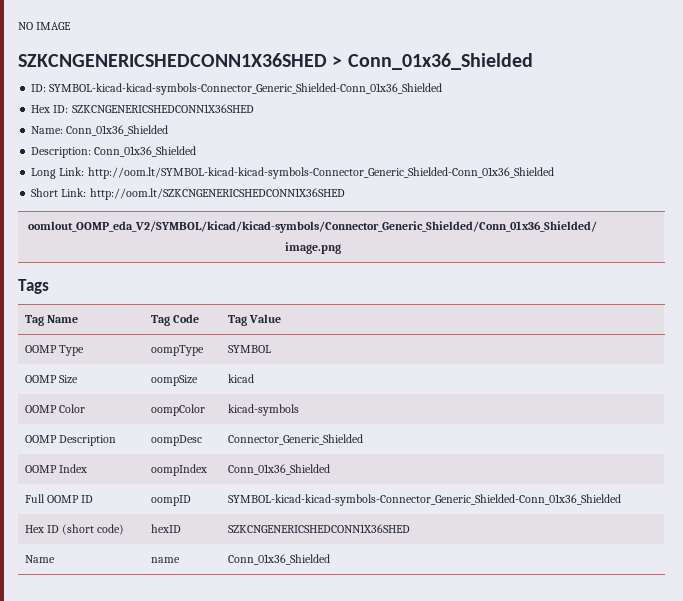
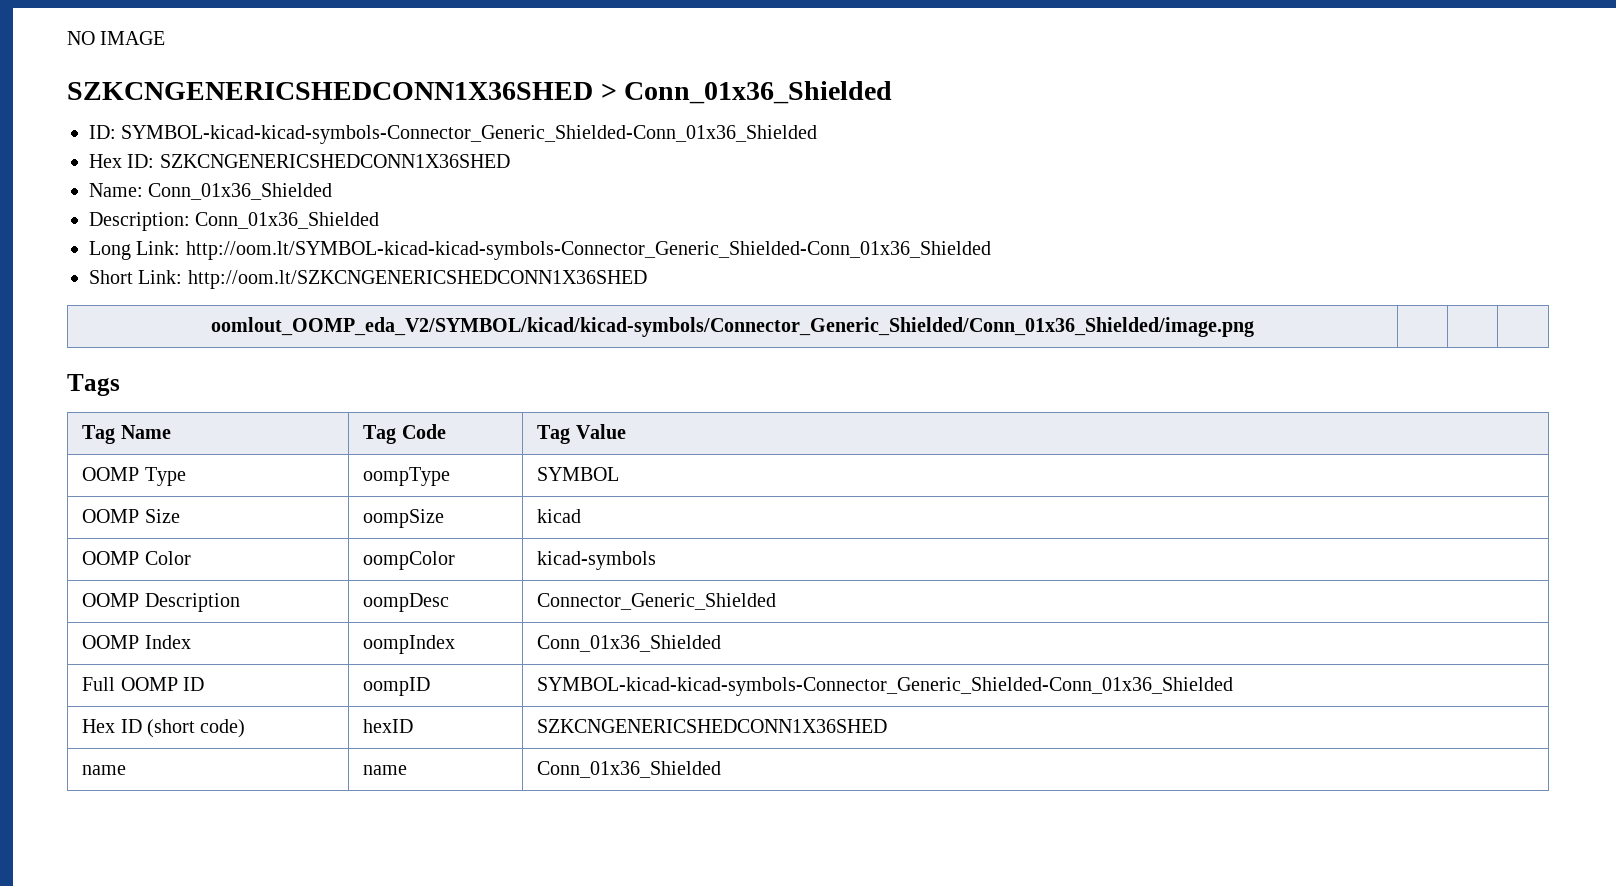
[24,555,55,563] Name -> [82,765,127,775] name

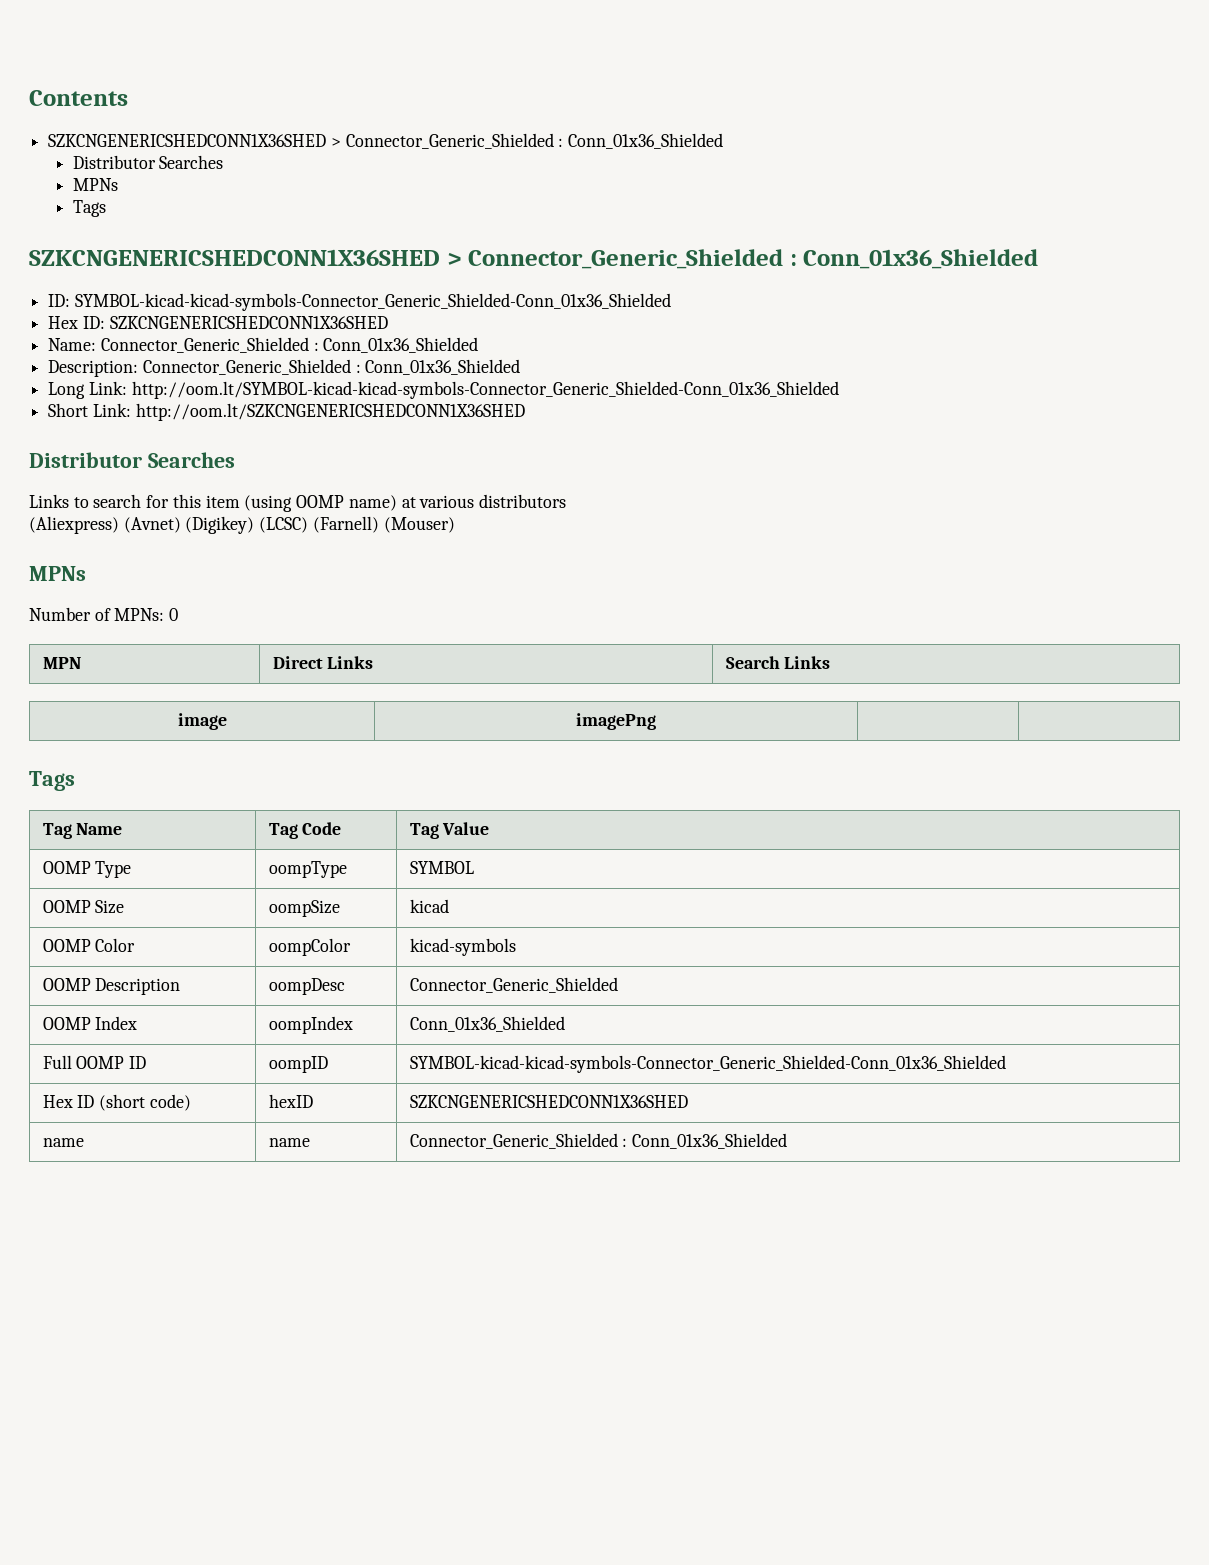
[67,31,166,45] [67,82,617,100] NO IMAGE // SZKCNGENERICSHEDCONN1X36SHED > -> [29,90,128,106] [48,133,724,149] [72,155,224,169] [72,178,118,191] [72,200,106,217] [29,249,797,269] Contents // SZKCNGENERICSHEDCONN1X36SHED > Connector_Generic_Shielded : Conn_01x36_Shielded // Distributor Searches // MPNs // Tags // SZKCNGENERICSHEDCONN1X36SHED > Connector_Generic_Shielded :
(143, 190) none -> [100,337,319,353] Connector_Generic_Shielded :
(190, 221) none -> [142,359,361,375] Connector_Generic_Shielded :
[211,317,1254,337] // oomlout_OOMP_eda_V2/SYMBOL/kicad/kicad-symbols/Connector_Generic_Shielded/Conn_01x36_Shielded/image.png | -> [29,452,235,468] [29,494,566,512] [29,516,455,534] [29,566,86,581] [29,607,179,621] [42,657,81,669] [272,656,374,669] [725,656,831,669] [177,713,227,730] [576,713,656,730] // Distributor Searches // Links to search for this item (using OOMP name) at various distributors // (Aliexpress) (Avnet) (Digikey) (LCSC) (Farnell) (Mouser) // MPNs // Number of MPNs: 0 // MPN | Direct Links | Search Links // image | imagePng
(408, 770) none -> [409,1133,628,1149] Connector_Generic_Shielded :

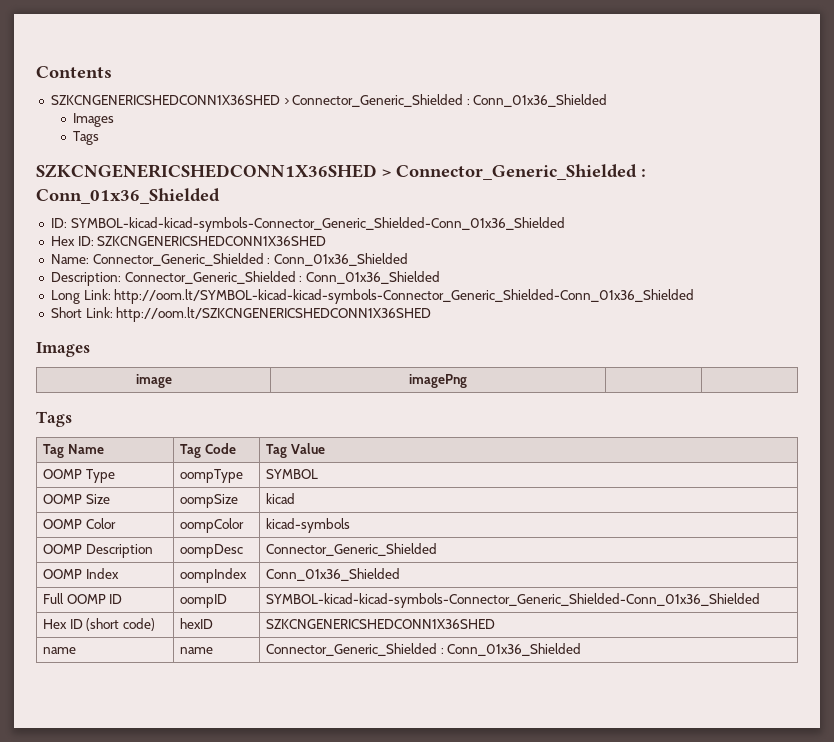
[72,155,224,169] [72,178,118,191] Distributor Searches // MPNs -> [72,113,114,127] Images
[29,452,235,468] [29,494,566,512] [29,516,455,534] [29,566,86,581] [29,607,179,621] [42,657,81,669] [272,656,374,669] [725,656,831,669] Distributor Searches // Links to search for this item (using OOMP name) at various distributors // (Aliexpress) (Avnet) (Digikey) (LCSC) (Farnell) (Mouser) // MPNs // Number of MPNs: 0 // MPN | Direct Links | Search Links -> [36,342,90,357] Images

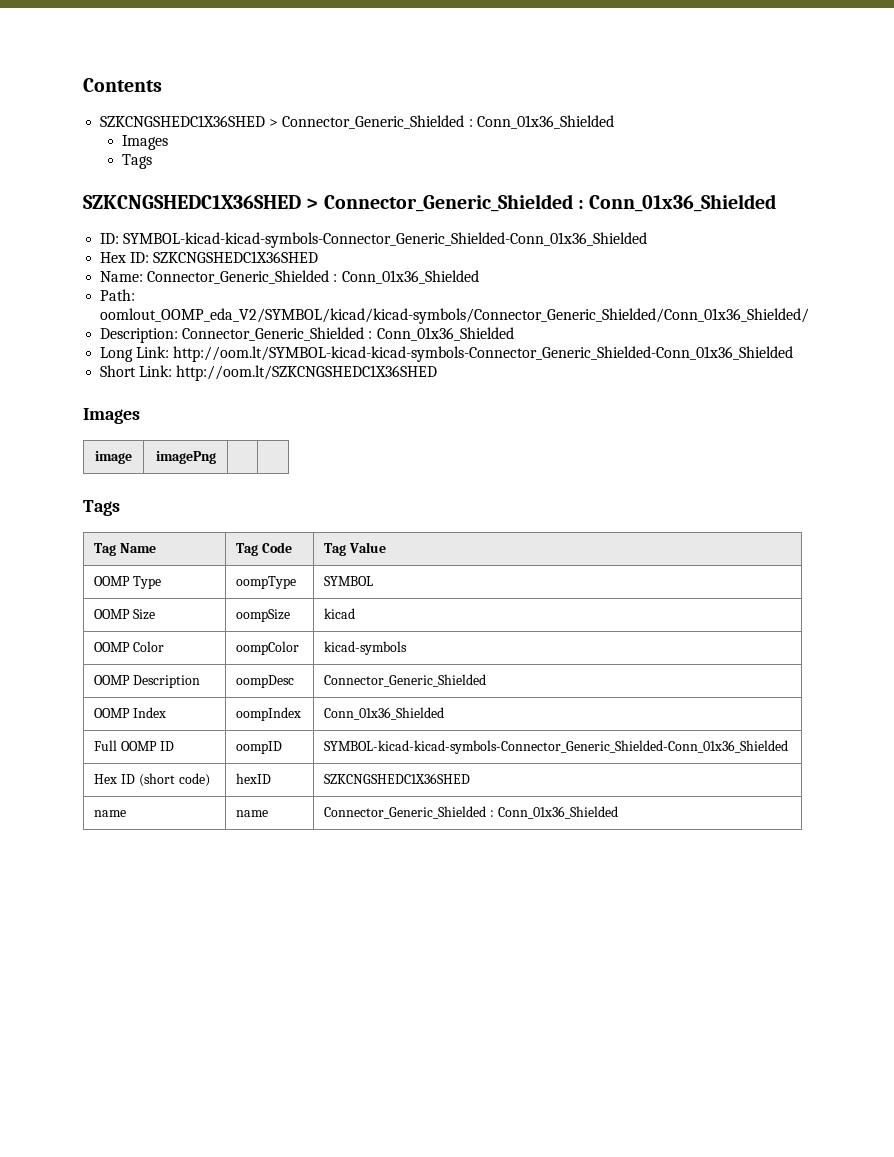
[50,95,280,105] SZKCNGENERICSHEDCONN1X36SHED -> [100,115,266,127] SZKCNGSHEDC1X36SHED
[36,164,377,178] SZKCNGENERICSHEDCONN1X36SHED -> [83,195,301,209] SZKCNGSHEDC1X36SHED
[97,236,327,246] SZKCNGENERICSHEDCONN1X36SHED -> [153,251,319,263] SZKCNGSHEDC1X36SHED
(408, 259) none -> [100,289,136,301] [100,308,810,324] // Path: oomlout_OOMP_eda_V2/SYMBOL/kicad/kicad-symbols/Connector_Generic_Shielded/Conn_01x36_Shielded/
[116,307,432,322] http://oom.lt/SZKCNGENERICSHEDCONN1X36SHED -> [176,365,438,381] http://oom.lt/SZKCNGSHEDC1X36SHED
[266,619,496,629] SZKCNGENERICSHEDCONN1X36SHED -> [324,773,471,784] SZKCNGSHEDC1X36SHED

